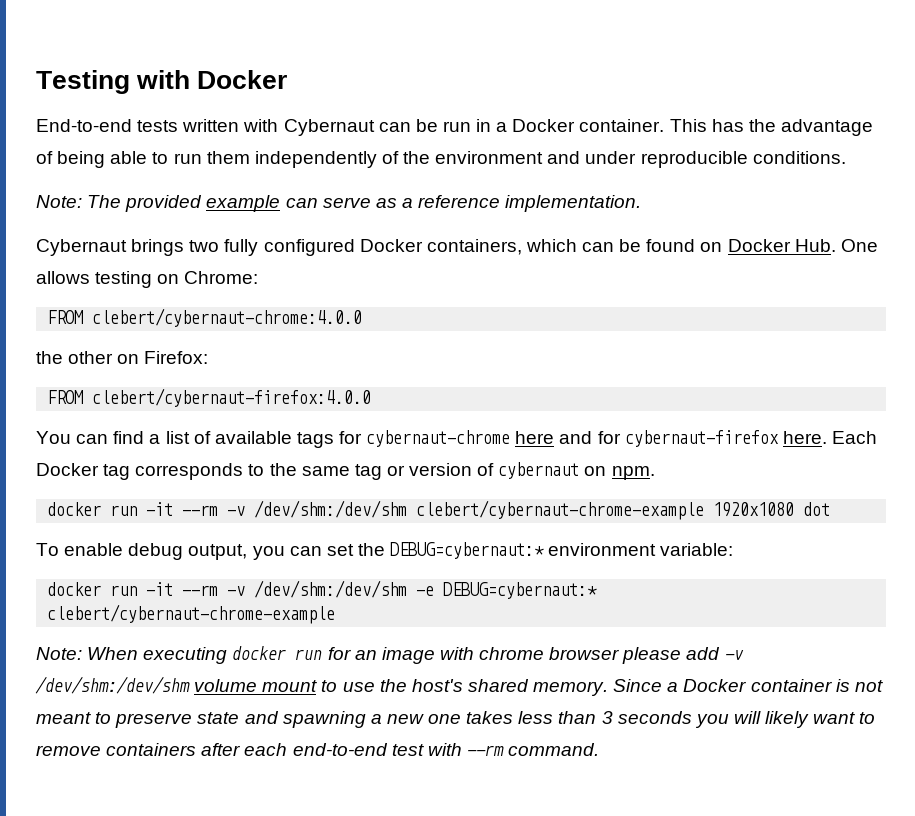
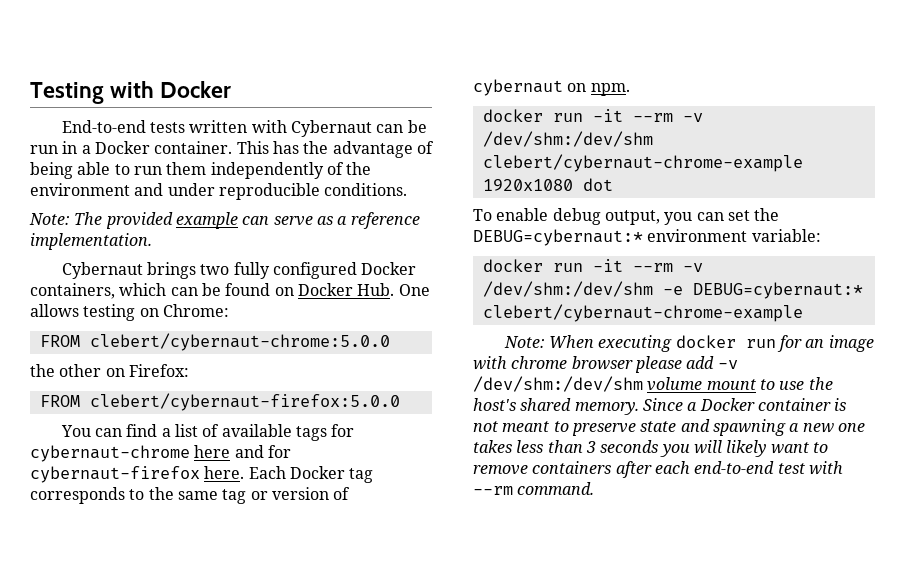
[92,308,363,327] clebert/cybernaut-chrome:4.0.0 -> [89,333,390,351] clebert/cybernaut-chrome:5.0.0
[92,388,372,407] clebert/cybernaut-firefox:4.0.0 -> [89,393,400,411] clebert/cybernaut-firefox:5.0.0

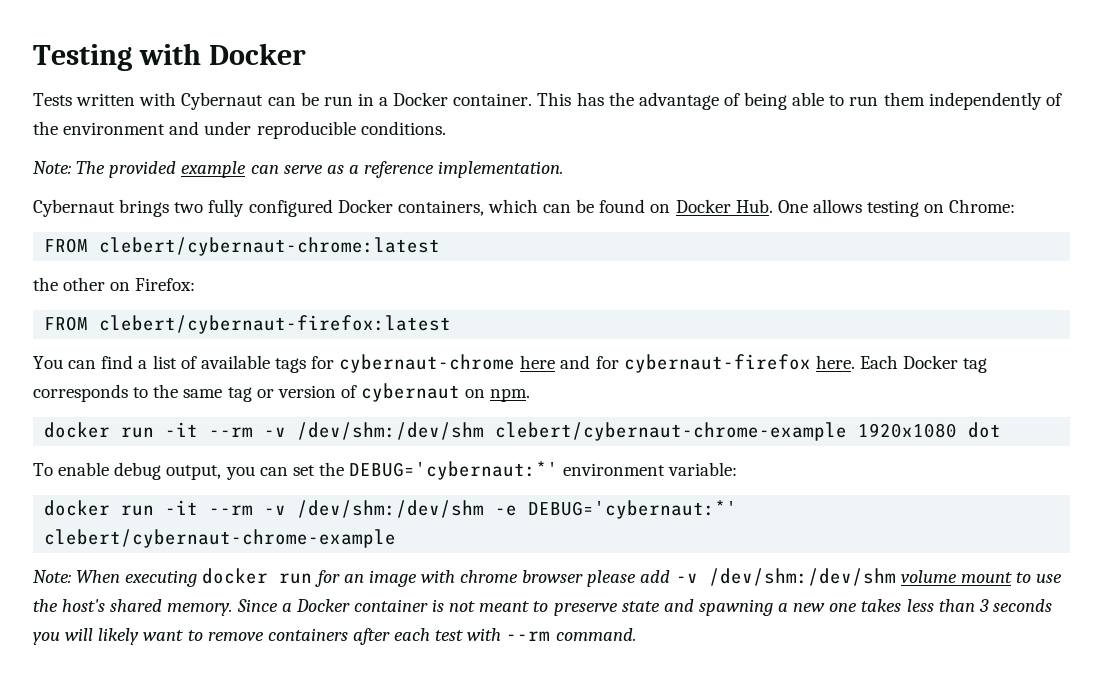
[61,120,186,133] End-to-end tests -> [33,93,72,106] Tests
[89,333,390,351] clebert/cybernaut-chrome:5.0.0 -> [99,237,441,256] clebert/cybernaut-chrome:latest
[89,393,400,411] clebert/cybernaut-firefox:5.0.0 -> [99,315,452,334] clebert/cybernaut-firefox:latest
[473,229,643,246] DEBUG=cybernaut:* -> [349,461,559,480] DEBUG='cybernaut:*'
[692,282,863,299] DEBUG=cybernaut:* -> [528,500,738,519] DEBUG='cybernaut:*'
[694,461,775,474] end-to-end -> (431, 634) none

